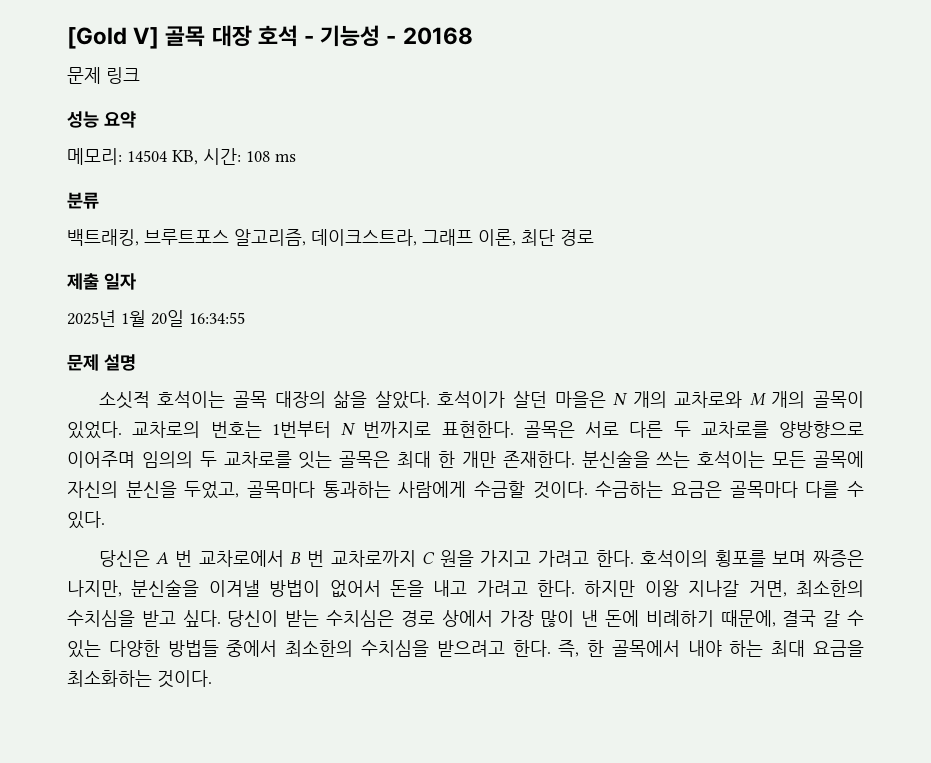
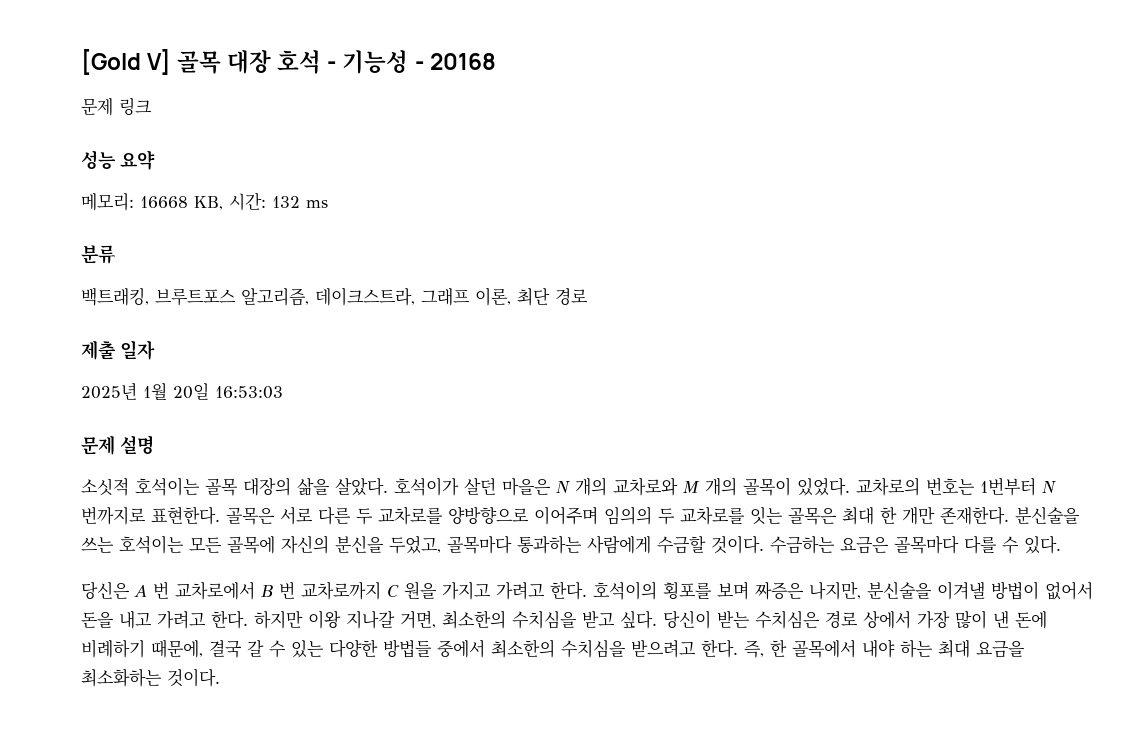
[127,150,167,162] 14504 -> [140,196,188,208] 16668
[246,151,270,162] 108 -> [272,196,300,208] 132
[189,312,245,324] 16:34:55 -> [215,386,283,399] 16:53:03

